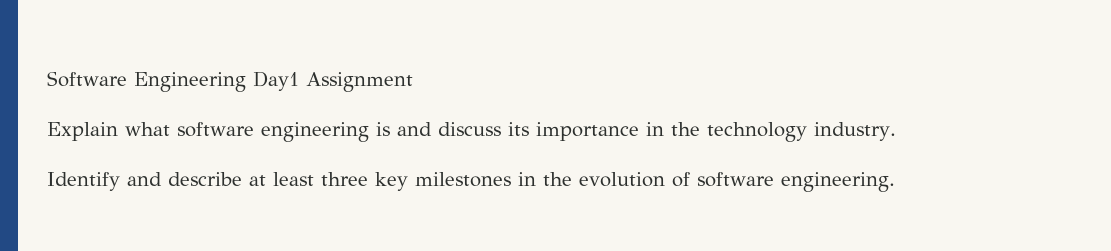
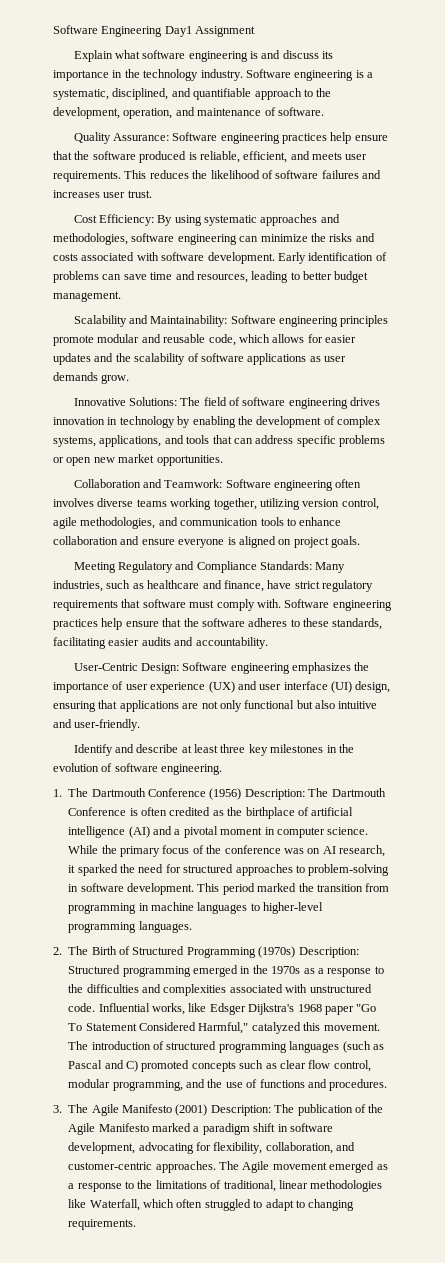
(896, 131) none -> [245,69,373,81] [53,88,332,100] [53,107,324,119] [73,132,388,144] [53,151,368,163] [53,170,381,182] [53,190,152,198] [73,214,340,226] [53,233,375,245] [53,252,387,264] [53,271,369,283] [53,291,121,302] [73,315,389,327] [53,334,356,346] [53,353,346,365] [53,372,130,384] [73,397,381,409] [53,416,381,428] [53,435,385,447] [53,454,223,466] [73,479,362,491] [53,498,379,510] [53,517,342,529] [53,536,360,548] [73,561,346,573] [53,580,373,592] [53,599,392,611] [53,618,383,630] [53,637,268,649] [73,662,370,674] [53,681,391,693] [53,700,378,712] [53,719,141,731] Software engineering is a systematic, disciplined, and quantifiable approach to the development, operation, and maintenance of software. // Quality Assurance: Software engineering practices help ensure that the software produced is reliable, efficient, and meets user requirements. This reduces the likelihood of software failures and increases user trust. // Cost Efficiency: By using systematic approaches and methodologies, software engineering can minimize the risks and costs associated with software development. Early identification of problems can save time and resources, leading to better budget management. // Scalability and Maintainability: Software engineering principles promote modular and reusable code, which allows for easier updates and the scalability of software applications as user demands grow. // Innovative Solutions: The field of software engineering drives innovation in technology by enabling the development of complex systems, applications, and tools that can address specific problems or open new market opportunities. // Collaboration and Teamwork: Software engineering often involves diverse teams working together, utilizing version control, agile methodologies, and communication tools to enhance collaboration and ensure everyone is aligned on project goals. // Meeting Regulatory and Compliance Standards: Many industries, such as healthcare and finance, have strict regulatory requirements that software must comply with. Software engineering practices help ensure that the software adheres to these standards, facilitating easier audits and accountability. // User-Centric Design: Software engineering emphasizes the importance of user experience (UX) and user interface (UI) design, ensuring that applications are not only functional but also intuitive and user-friendly.
(895, 182) none -> [53,788,386,800] [68,807,354,819] [68,826,369,838] [68,845,385,857] [68,864,390,876] [68,883,390,895] [68,902,324,914] [68,921,192,933] [53,946,359,958] [68,965,384,977] [68,984,372,996] [68,1003,377,1015] [68,1022,380,1034] [68,1041,384,1053] [68,1060,371,1072] [68,1079,388,1091] [53,1104,384,1116] [68,1123,333,1135] [68,1142,356,1154] [68,1161,388,1173] [68,1180,383,1192] [68,1199,355,1211] [68,1219,137,1230] // 1. The Dartmouth Conference (1956) Description: The Dartmouth Conference is often credited as the birthplace of artificial intelligence (AI) and a pivotal moment in computer science. While the primary focus of the conference was on AI research, it sparked the need for structured approaches to problem-solving in software development. This period marked the transition from programming in machine languages to higher-level programming languages. // 2. The Birth of Structured Programming (1970s) Description: Structured programming emerged in the 1970s as a response to the difficulties and complexities associated with unstructured code. Influential works, like Edsger Dijkstra's 1968 paper "Go To Statement Considered Harmful," catalyzed this movement. The introduction of structured programming languages (such as Pascal and C) promoted concepts such as clear flow control, modular programming, and the use of functions and procedures. // 3. The Agile Manifesto (2001) Description: The publication of the Agile Manifesto marked a paradigm shift in software development, advocating for flexibility, collaboration, and customer-centric approaches. The Agile movement emerged as a response to the limitations of traditional, linear methodologies like Waterfall, which often struggled to adapt to changing requirements.

